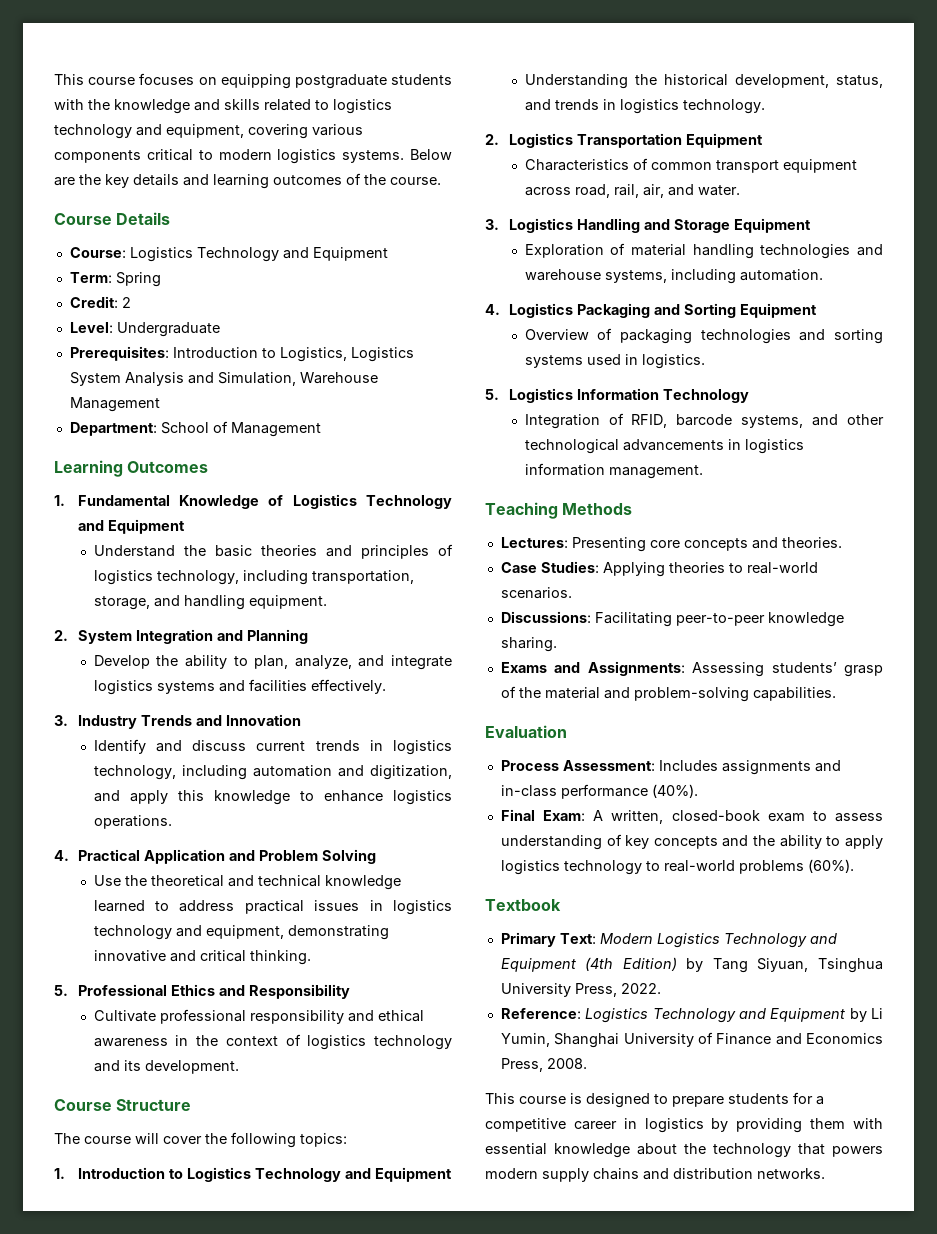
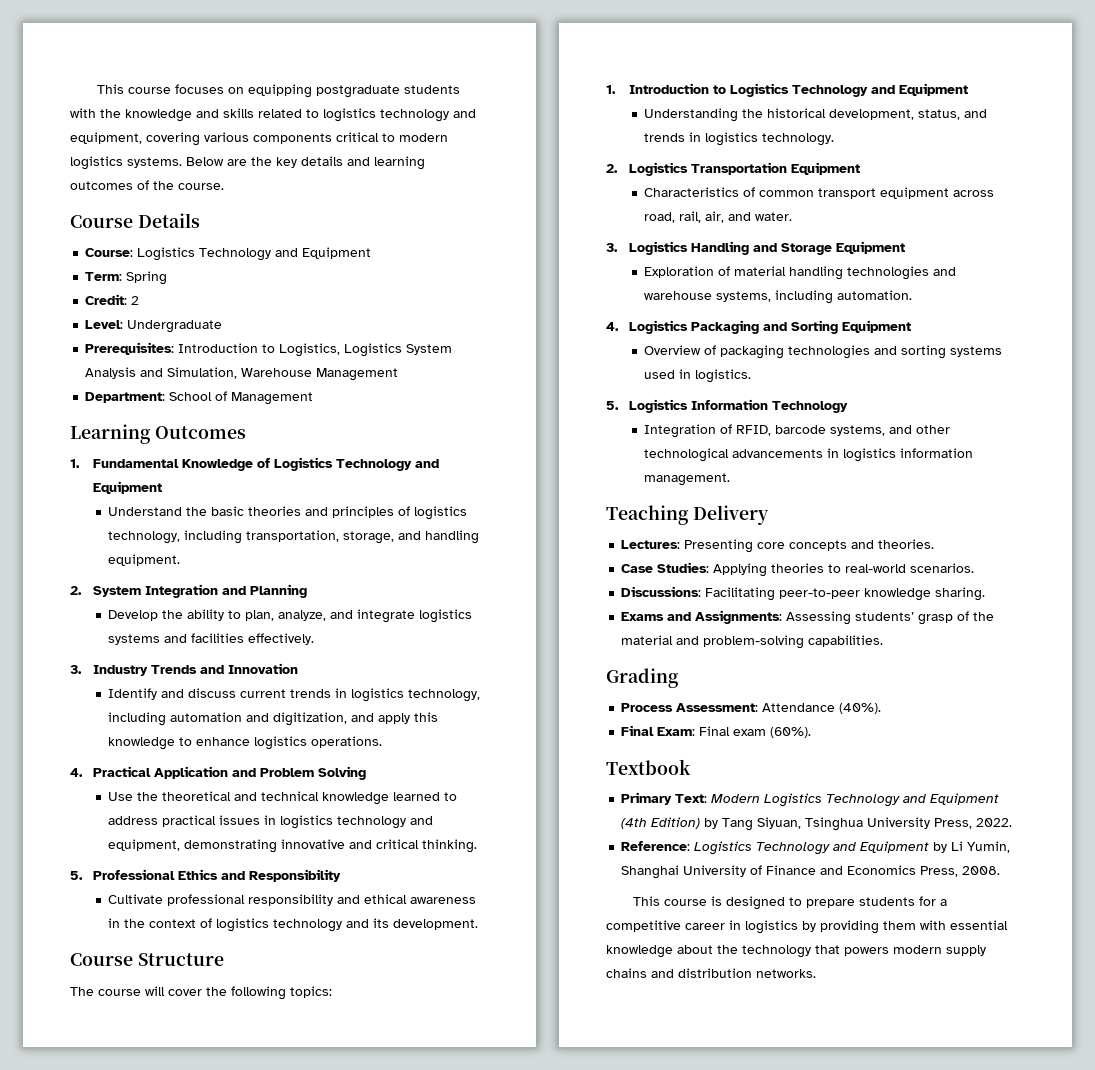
[562,503,633,515] Methods -> [692,505,769,525] Delivery
[485,725,567,738] Evaluation -> [606,668,679,688] Grading
[658,760,841,775] [500,784,698,799] [500,809,883,824] [500,834,884,850] [500,860,804,875] Includes assignments and in-class performance (40%). // Final Exam: A written, closed-book exam to assess understanding of key concepts and the ability to apply logistics technology to real-world problems -> [762,703,882,714] [621,725,767,736] Attendance (40%). // Final Exam: Final exam

